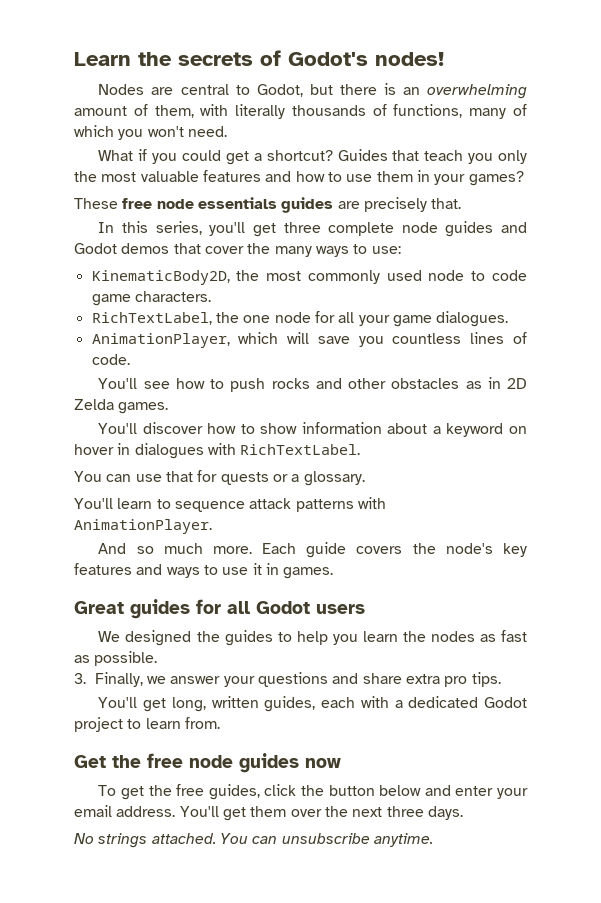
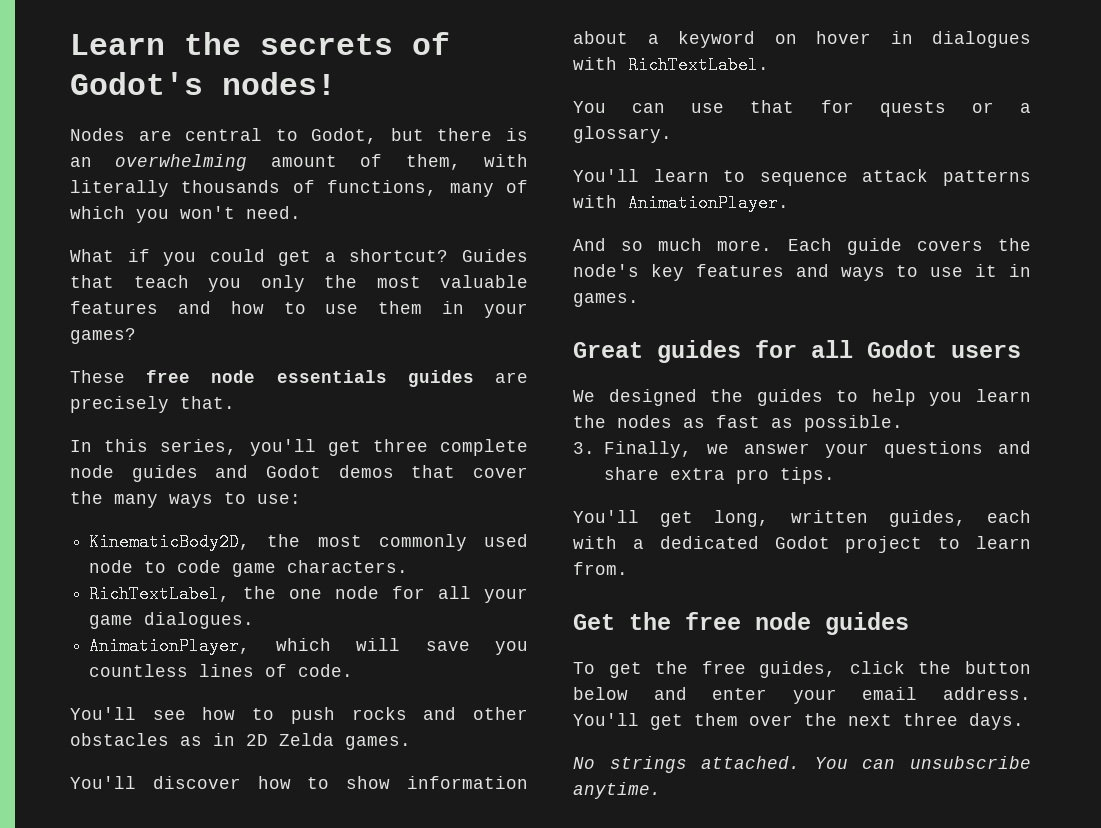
[305,758,341,768] now -> (909, 623) none

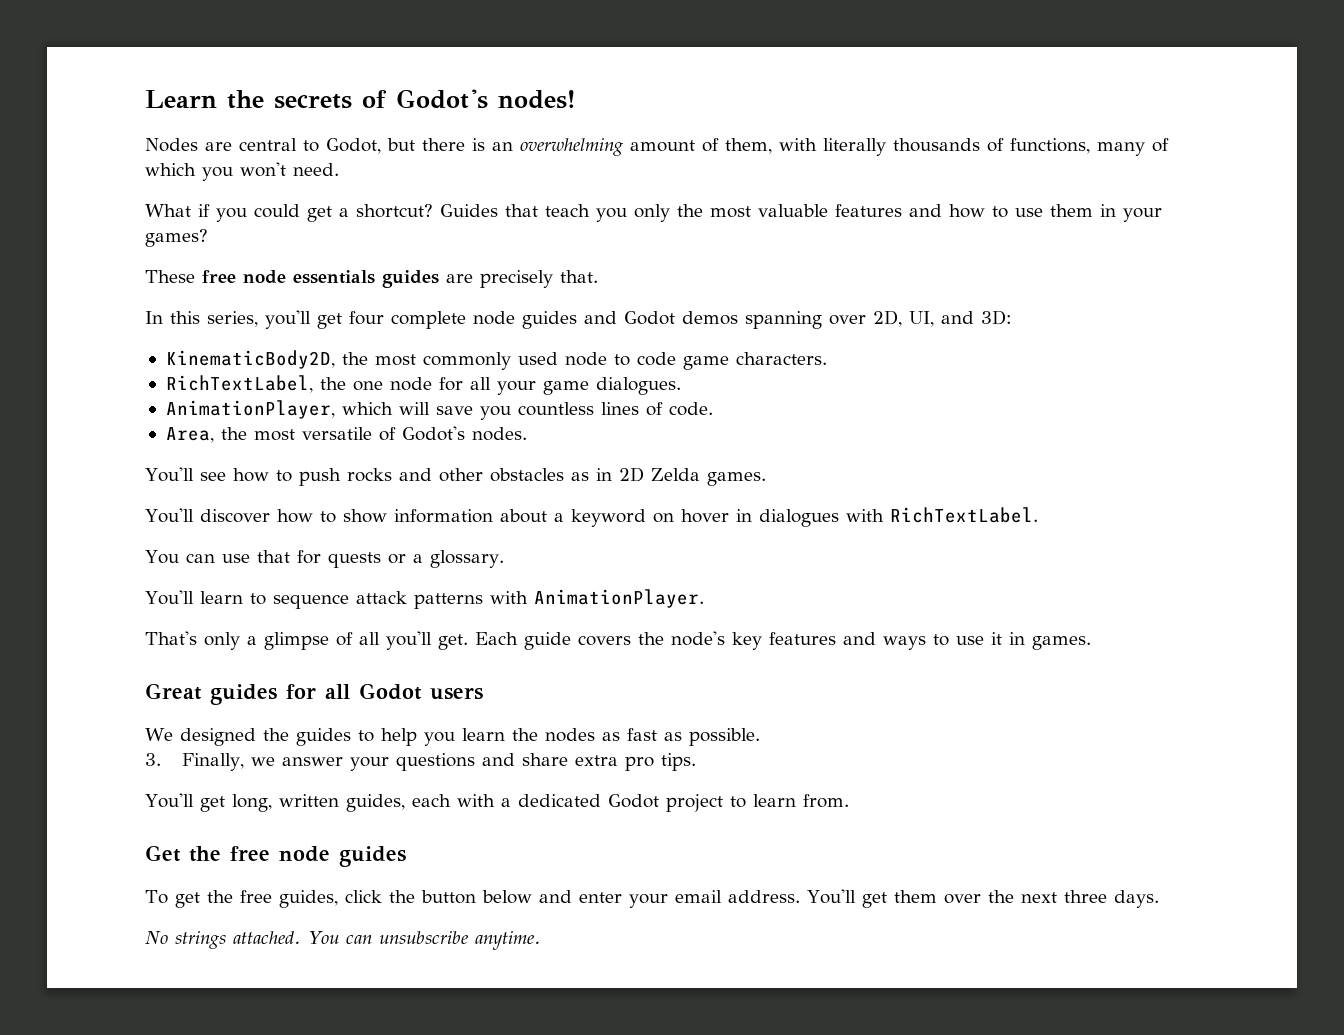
[372,439,428,452] three -> [349,311,384,325] four
[411,465,528,478] [70,491,301,508] that cover the many ways to use: -> [745,310,1012,329] spanning over 2D, UI, and 3D:
(354, 670) none -> [165,426,527,443] // Area, the most versatile of Godot's nodes.
[573,238,773,251] And so much more. -> [145,631,468,650] That's only a glimpse of all you'll get.

